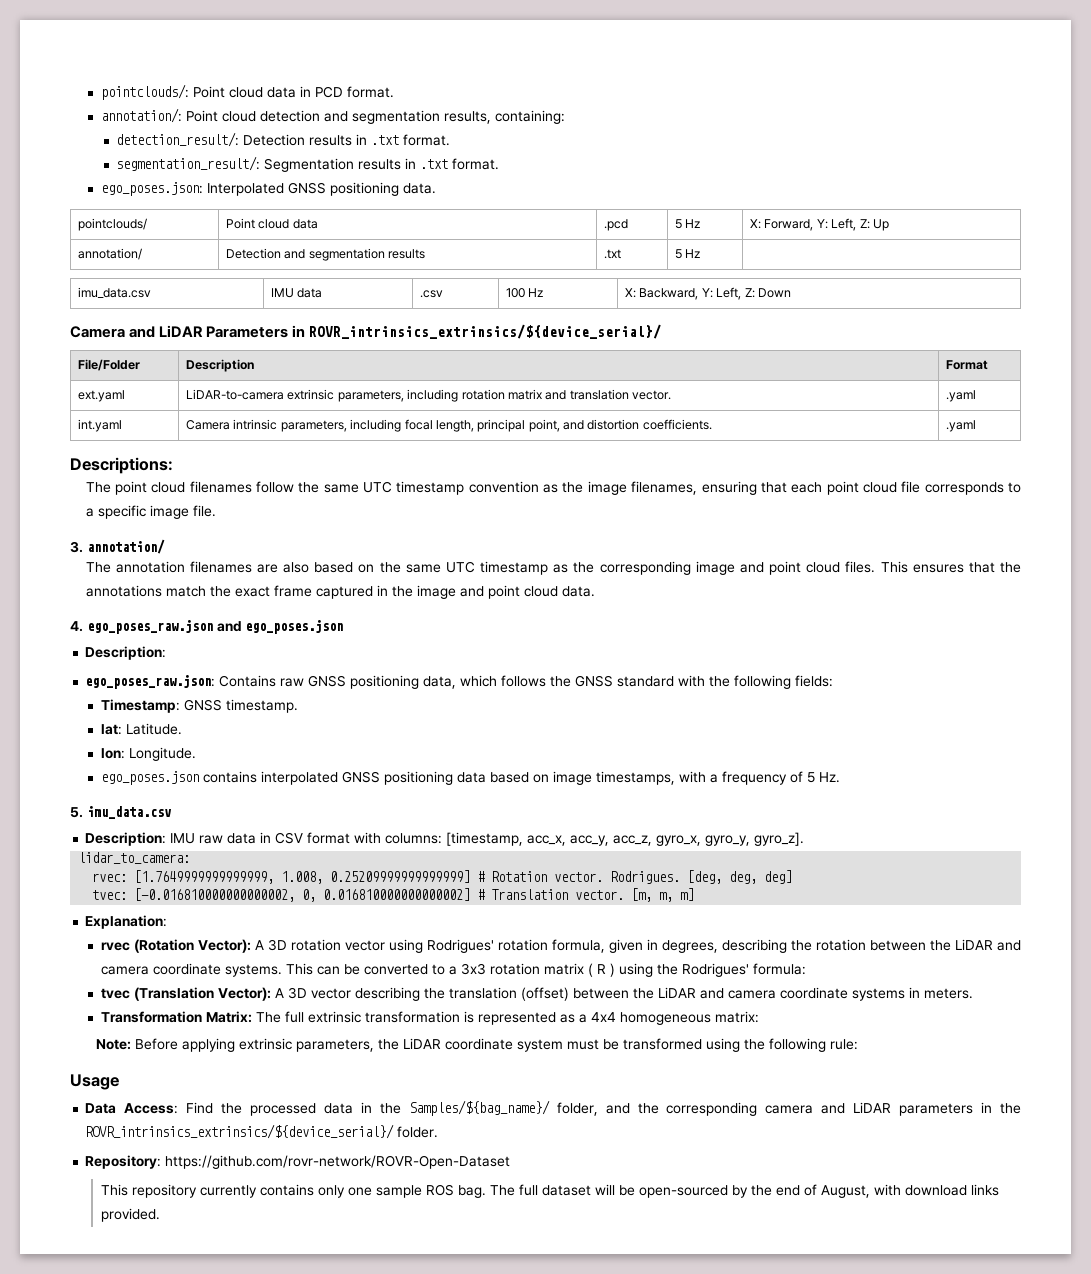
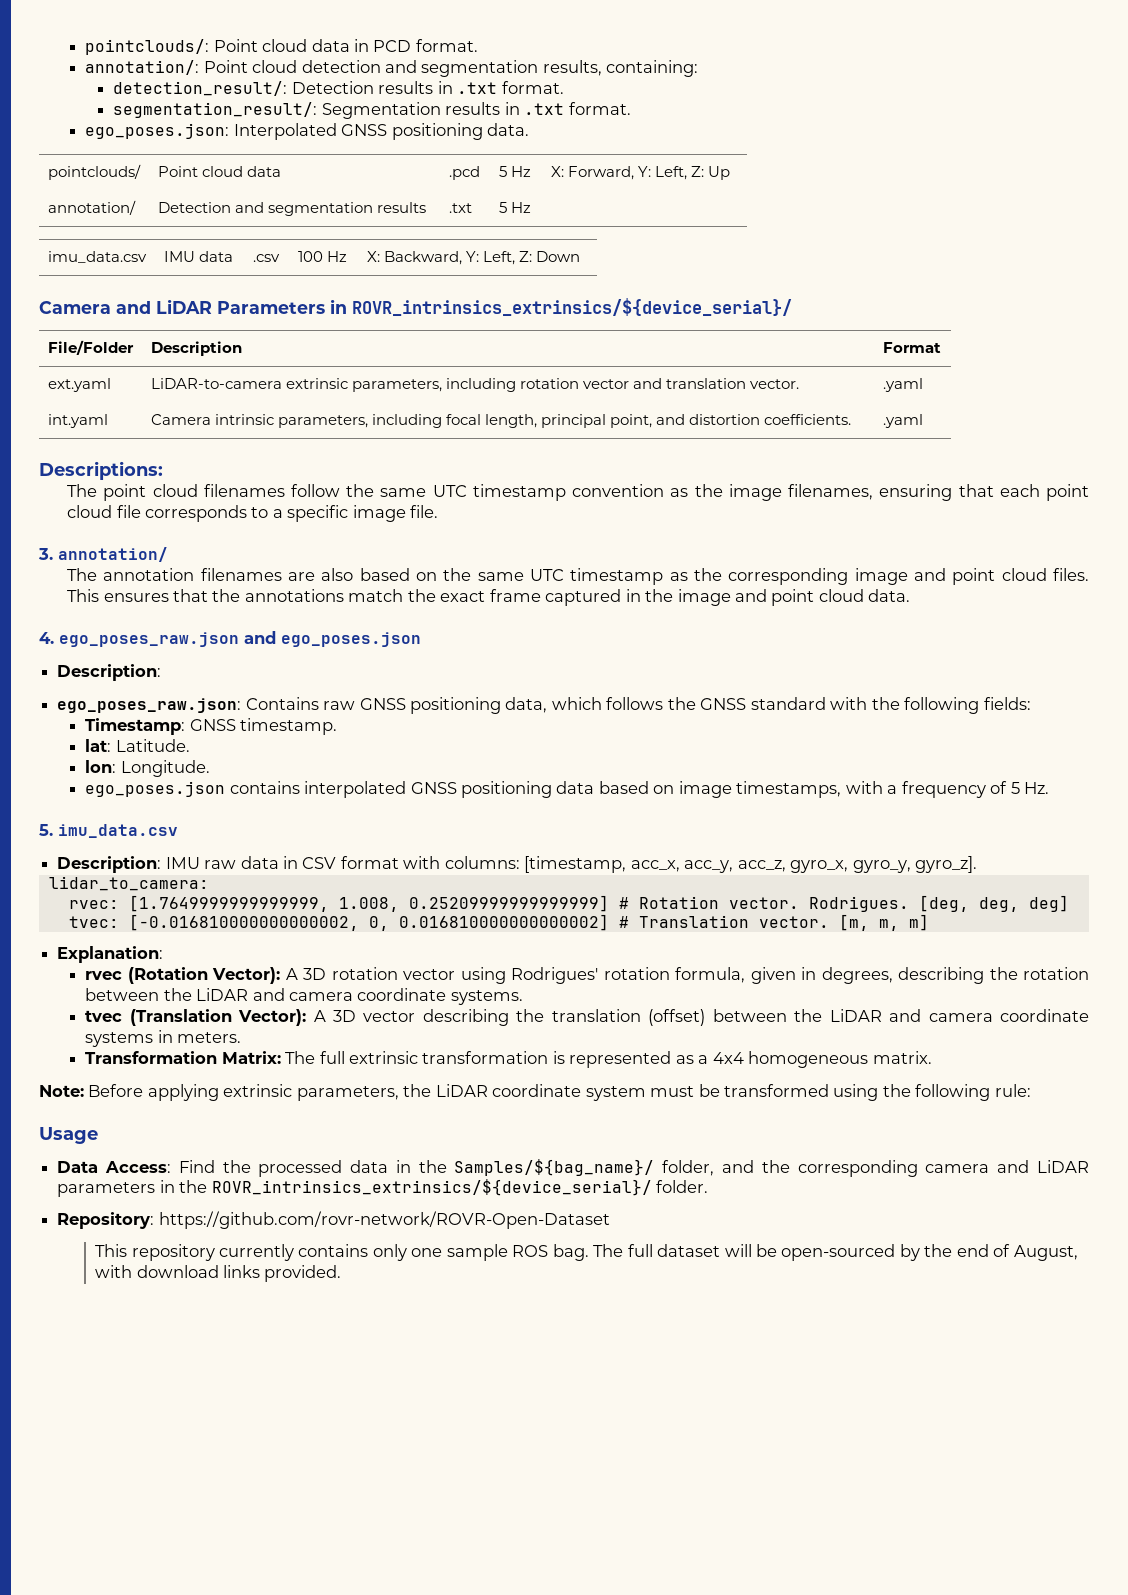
[507,389,542,400] matrix -> [583,379,630,389] vector
[285,963,806,977] This can be converted to a 3x3 rotation matrix ( R ) using the Rodrigues' formula: -> (523, 997) none
[714,1011,759,1023] matrix: -> [872,1051,932,1064] matrix.

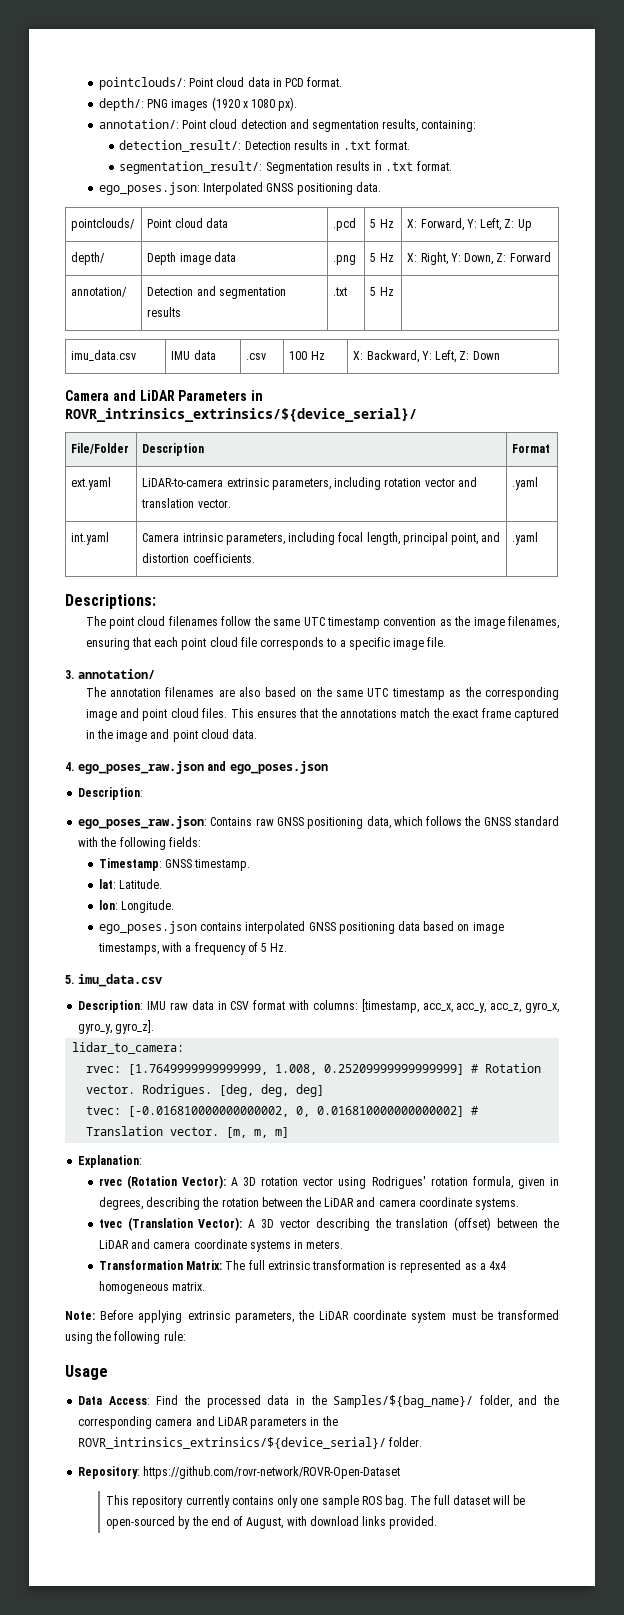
(478, 45) none -> [98,97,298,111] // depth/: PNG images (1920 x 1080 px).
(731, 173) none -> [71,252,106,265] [147,252,236,265] [333,255,357,265] [370,253,394,262] [407,252,551,265] // depth/ | Depth image data | .png | 5 Hz | X: Right, Y: Down, Z: Forward

